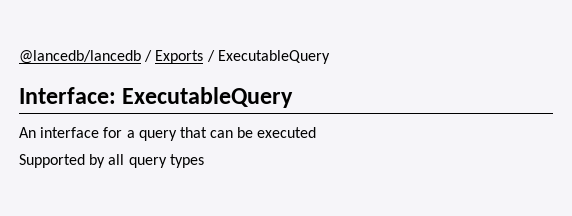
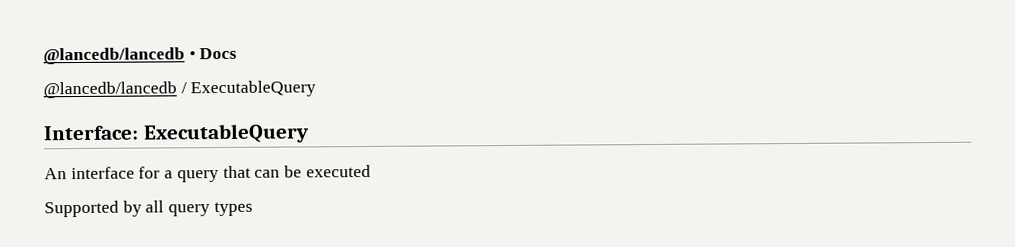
[19,50,204,64] @lancedb/lancedb / Exports -> [43,47,238,65] [43,81,177,99] @lancedb/lancedb • Docs // @lancedb/lancedb

